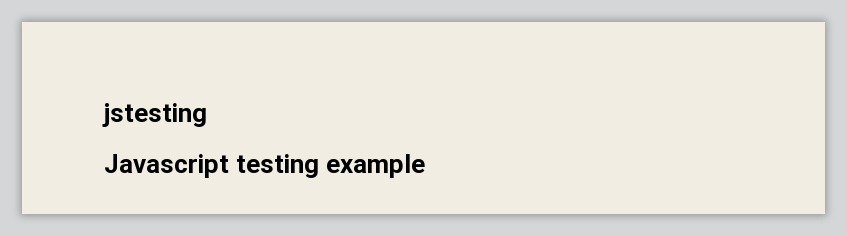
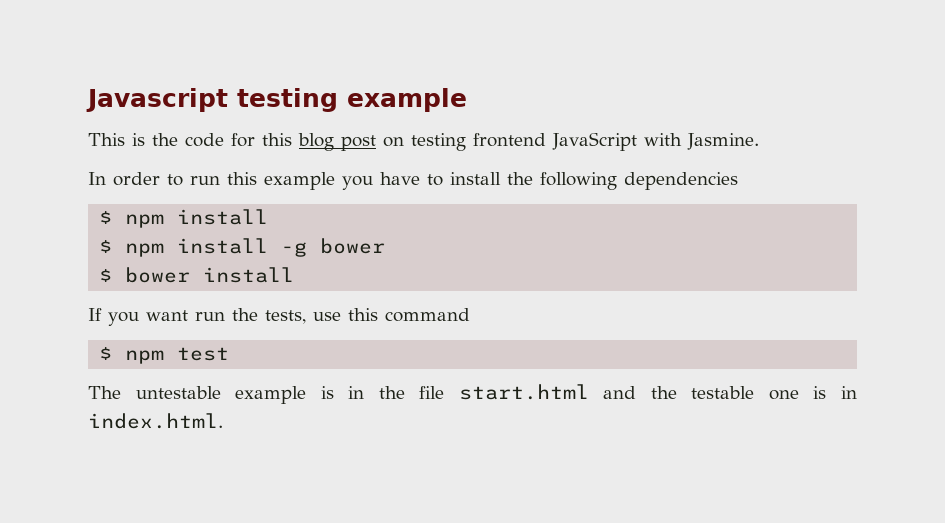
[102,103,207,127] jstesting // -> (86, 100) none
(426, 166) none -> [88,132,759,151] [88,172,738,190] [99,209,269,228] [99,238,386,257] [99,267,295,283] [88,308,470,326] [99,347,230,364] [88,384,858,404] [88,413,223,429] // This is the code for this blog post on testing frontend JavaScript with Jasmine. // In order to run this example you have to install the following dependencies // $ npm install // $ npm install -g bower // $ bower install // If you want run the tests, use this command // $ npm test // The untestable example is in the file start.html and the testable one is in index.html.

